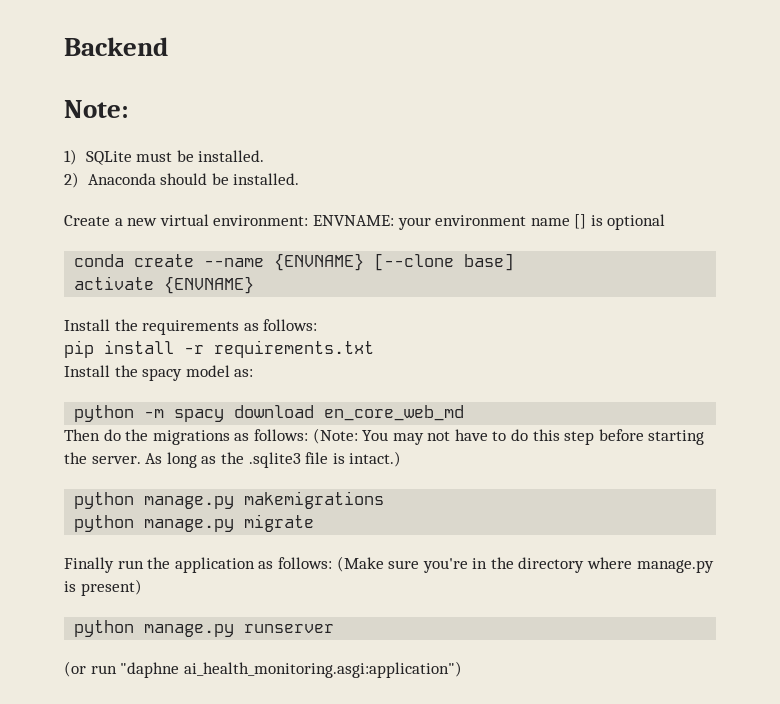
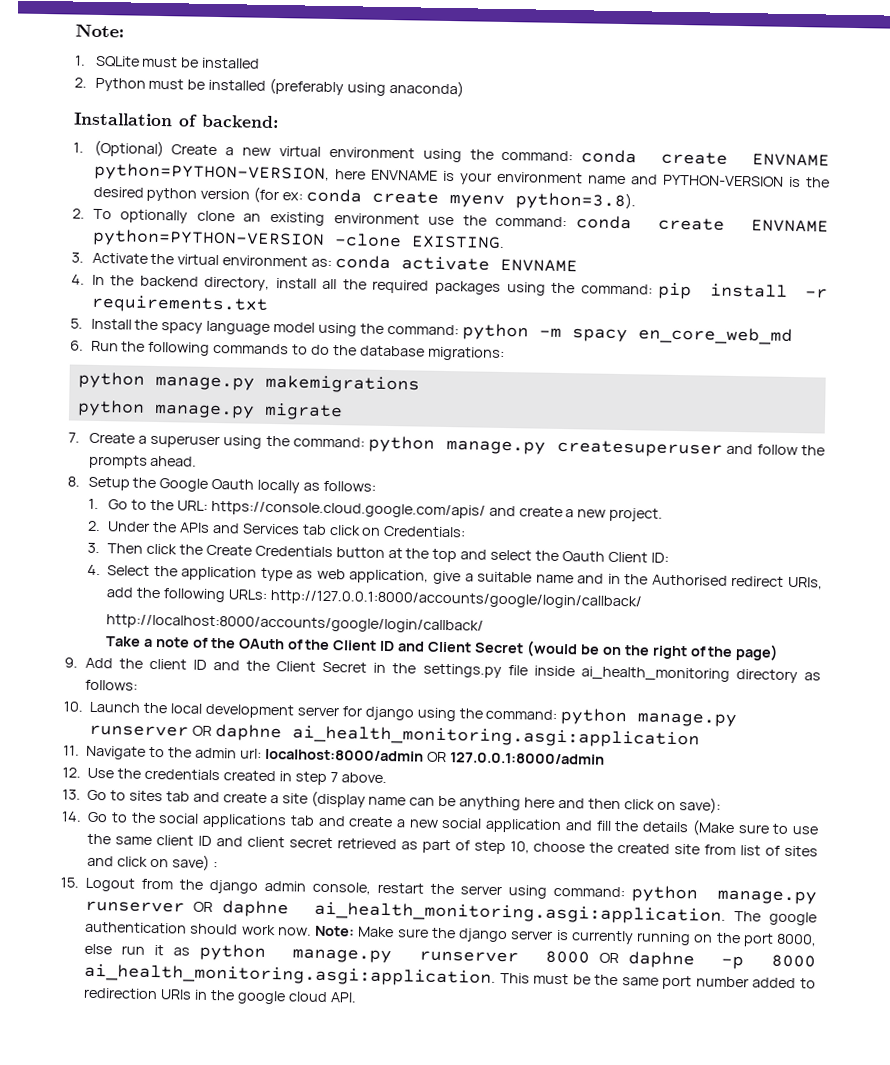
[64,37,168,56] Backend // -> (75, 30) none
[64,149,77,165] 1) -> [75,55,86,66] 1.
[198,150,265,162] [64,172,300,188] [64,214,666,230] [74,253,515,271] [74,276,255,294] [64,319,318,335] installed. // 2) Anaconda should be installed. // Create a new virtual environment: ENVNAME: your environment name [] is optional // conda create --name {ENVNAME} [--clone base] // activate {ENVNAME} // Install the requirements as follows: // -> [201,57,261,69] [74,77,465,98] [73,112,279,129] [73,139,830,167] [93,162,831,188] [92,186,637,211] [72,208,829,233] [91,228,505,249] [71,252,579,273] [71,274,653,296] installed // 2. Python must be installed (preferably using anaconda) // Installation of backend: // 1. (Optional) Create a new virtual environment using the command: conda create ENVNAME python=PYTHON-VERSION, here ENVNAME is your environment name and PYTHON-VERSION is the desired python version (for ex: conda create myenv python=3.8). // 2. To optionally clone an existing environment use the command: conda create ENVNAME python=PYTHON-VERSION –clone EXISTING. // 3. Activate the virtual environment as: conda activate ENVNAME // 4. In the backend directory, install all the required packages using the command:
(374, 349) none -> [70,318,83,329] 5.
[185,365,254,377] model as: // -> [206,320,459,337] language model using the command:
[234,405,315,418] download -> (628, 335) none
[64,428,705,445] [64,451,402,468] Then do the migrations as follows: (Note: You may not have to do this step before starting the server. As long as the .sqlite3 file is intact.) -> [70,340,505,361] 6. Run the following commands to do the database migrations:
[64,556,714,573] [64,579,142,596] [74,620,335,637] [64,661,462,678] Finally run the application as follows: (Make sure you're in the directory where manage.py is present) // python manage.py runserver // (or run "daphne ai_health_monitoring.asgi:application") -> [68,432,826,458] [88,454,198,469] [67,476,377,494] [87,498,664,522] [86,520,467,538] [86,542,669,563] [86,564,824,590] [106,587,642,610] [106,614,485,634] [105,636,780,661] [64,657,822,684] [84,679,138,691] [63,701,738,728] [89,724,701,749] [63,745,605,765] [62,767,387,785] [62,789,721,814] [61,811,819,837] [87,833,818,857] [87,854,218,871] [60,877,817,905] [85,900,817,926] [85,921,817,947] [84,943,816,970] [84,963,817,990] [83,987,357,1005] 7. Create a superuser using the command: python manage.py createsuperuser and follow the prompts ahead. // 8. Setup the Google Oauth locally as follows: // 1. Go to the URL: https://console.cloud.google.com/apis/ and create a new project. // 2. Under the APIs and Services tab click on Credentials: // 3. Then click the Create Credentials button at the top and select the Oauth Client ID: // 4. Select the application type as web application, give a suitable name and in the Authorised redirect URIs, add the following URLs: http://127.0.0.1:8000/accounts/google/login/callback/ // http://localhost:8000/accounts/google/login/callback/ // Take a note of the OAuth of the Client ID and Client Secret (would be on the right of the page) // 9. Add the client ID and the Client Secret in the settings.py file inside ai_health_monitoring directory as follows: // 10. Launch the local development server for django using the command: python manage.py runserver OR daphne ai_health_monitoring.asgi:application // 11. Navigate to the admin url: localhost:8000/admin OR 127.0.0.1:8000/admin // 12. Use the credentials created in step 7 above. // 13. Go to sites tab and create a site (display name can be anything here and then click on save): // 14. Go to the social applications tab and create a new social application and fill the details (Make sure to use the same client ID and client secret retrieved as part of step 10, choose the created site from list of sites and click on save) : // 15. Logout from the django admin console, restart the server using command: python manage.py runserver OR daphne ai_health_monitoring.asgi:application. The google authentication should work now. Note: Make sure the django server is currently running on the port 8000, else run it as python manage.py runserver 8000 OR daphne -p 8000 ai_health_monitoring.asgi:application. This must be the same port number added to redirection URIs in the google cloud API.

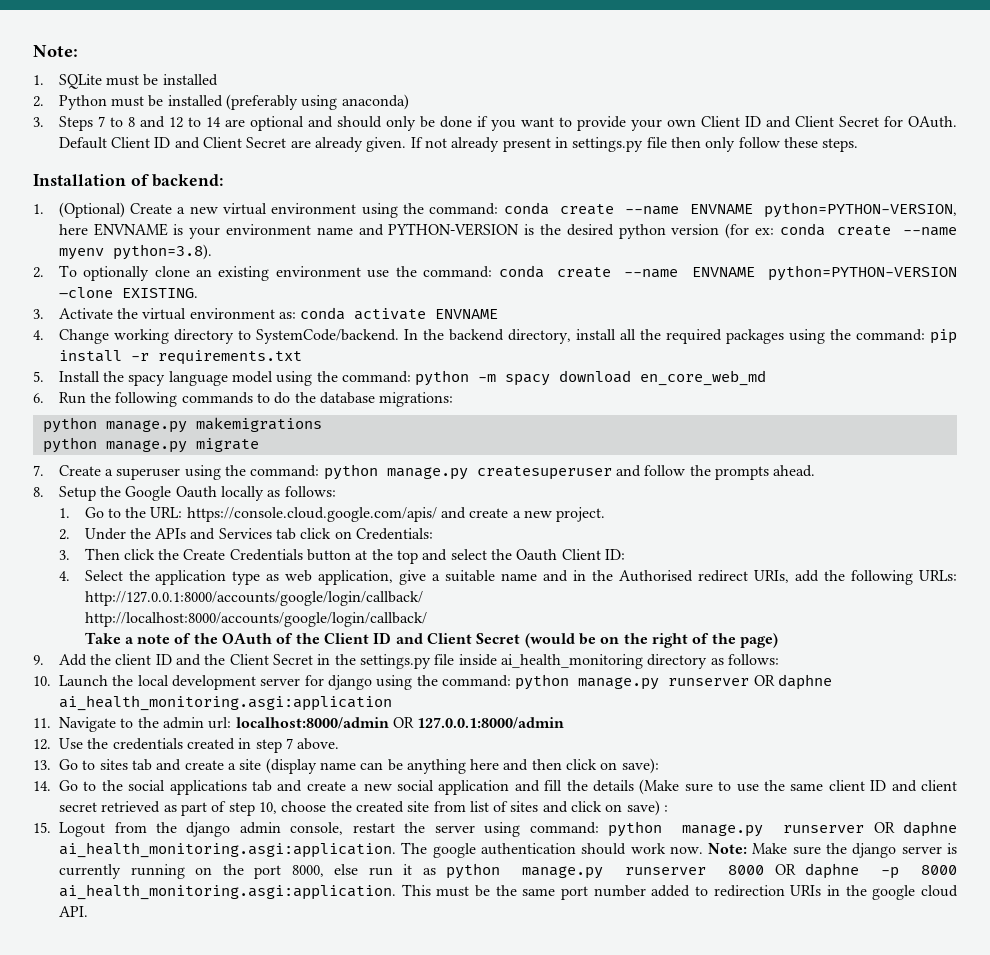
(465, 88) none -> [33,116,957,131] [58,137,859,152] // 3. Steps 7 to 8 and 12 to 14 are optional and should only be done if you want to provide your own Client ID and Client Secret for OAuth. Default Client ID and Client Secret are already given. If not already present in settings.py file then only follow these steps.
(729, 158) none -> [624,206,679,215] --name
(440, 197) none -> [903,227,957,236] --name
(726, 224) none -> [624,269,679,278] --name
(85, 279) none -> [58,329,399,344] Change working directory to SystemCode/backend.
(628, 335) none -> [559,370,632,383] download

